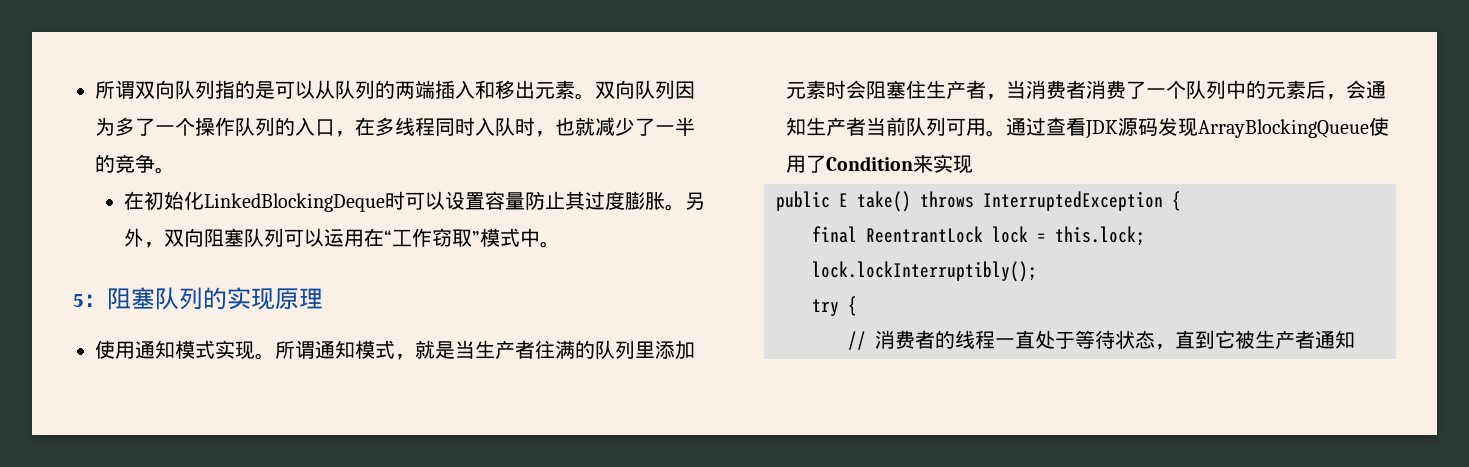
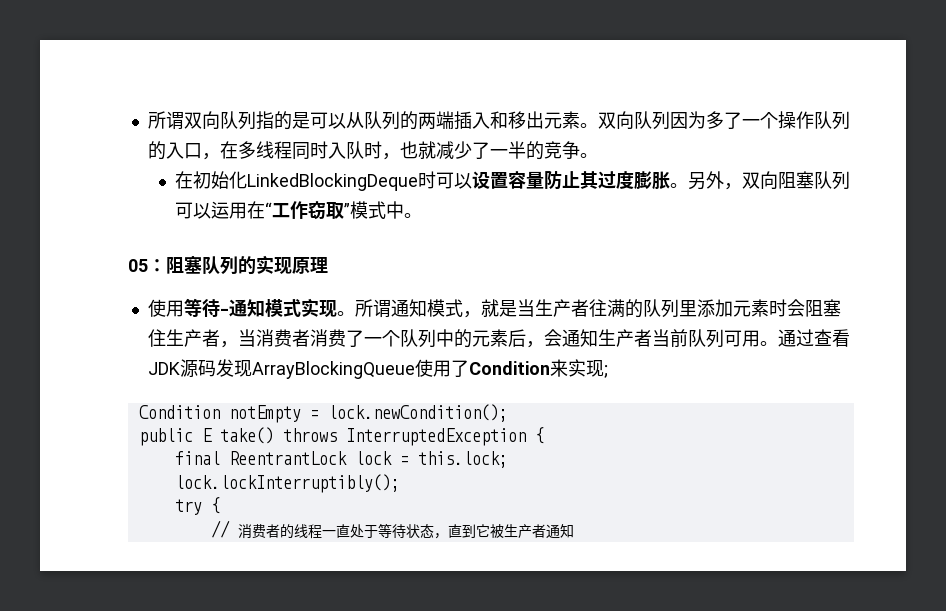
[73,294,83,307] 5 -> [128,259,148,272] 05
(135, 350) none -> [183,298,229,317] 等待-
(973, 164) none -> [603,365,608,378] [138,404,508,423] ; // Condition notEmpty = lock.newCondition();

